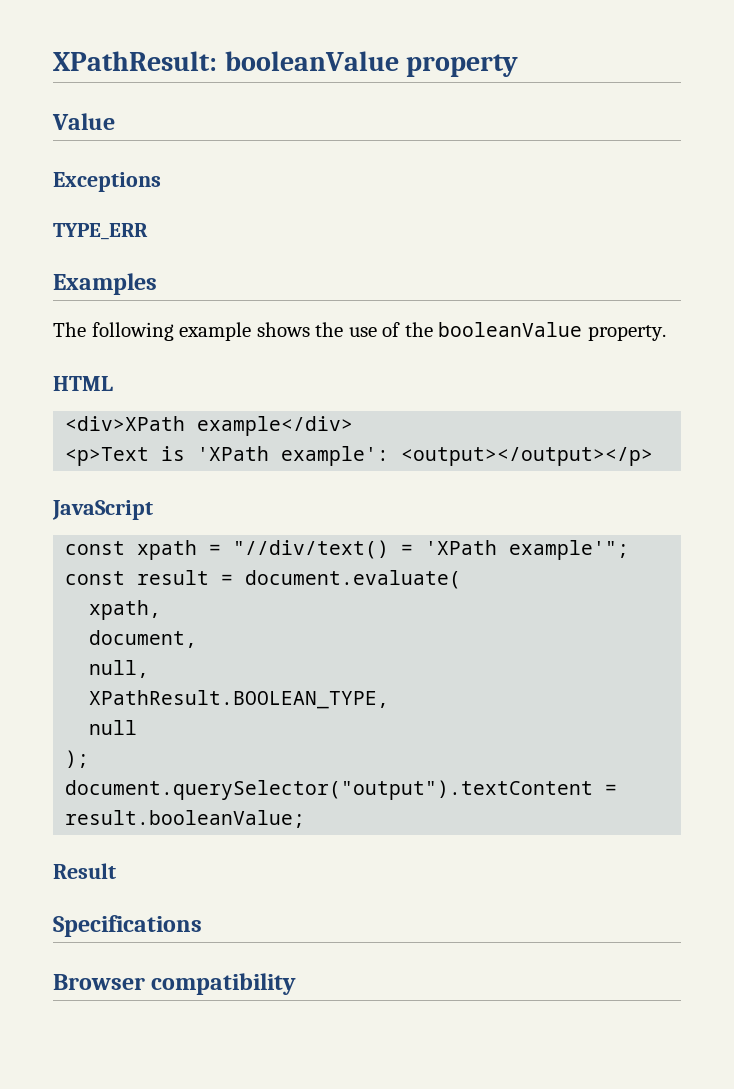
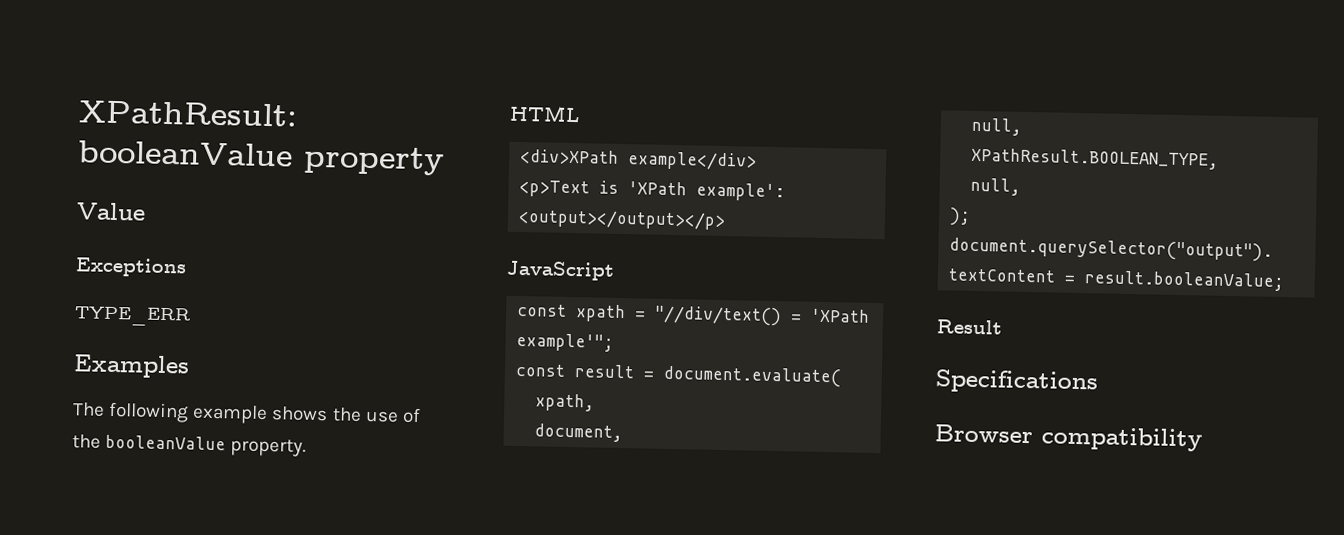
[89,720,138,735] null -> [970,177,1022,196] null,

